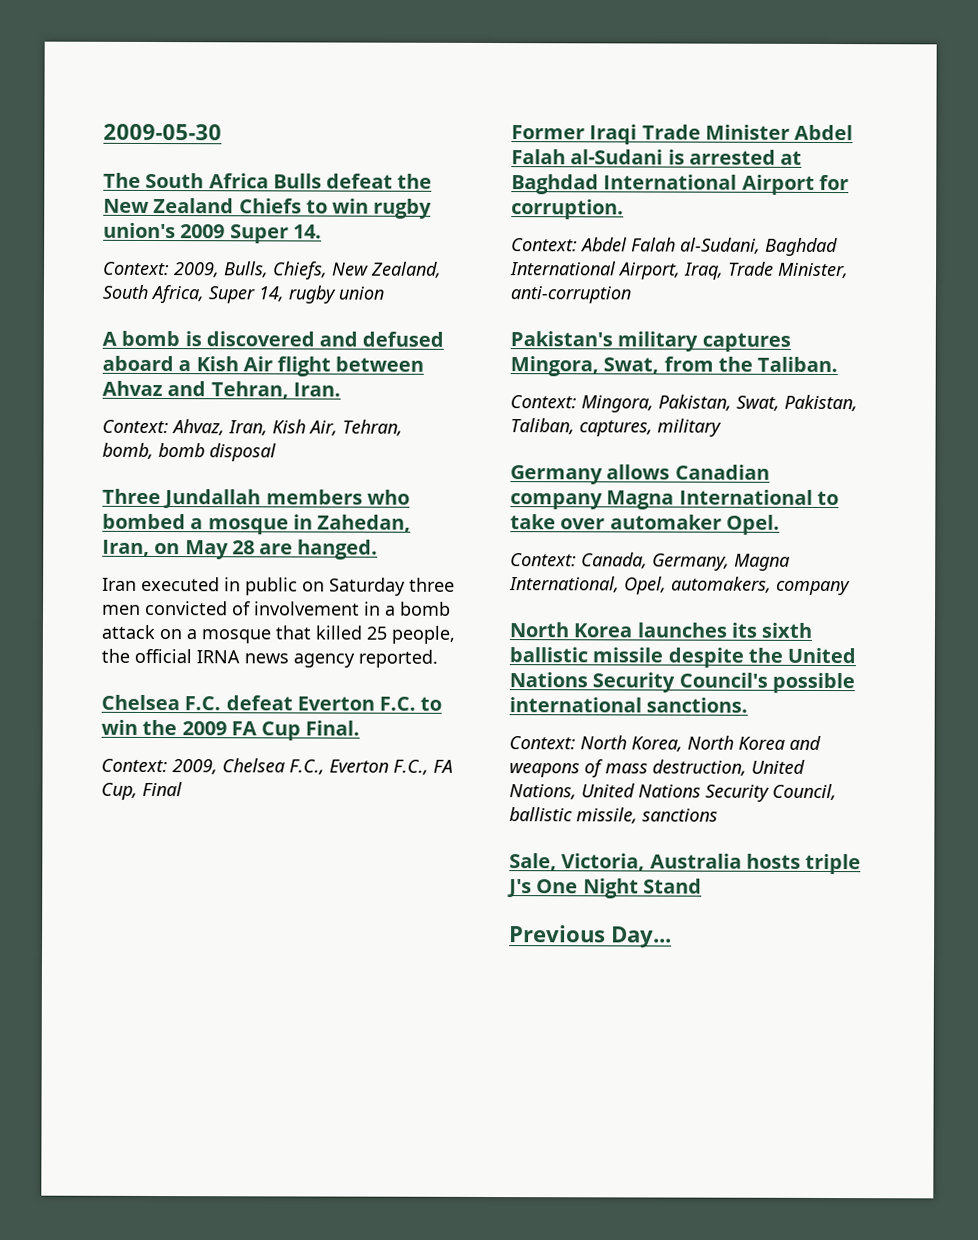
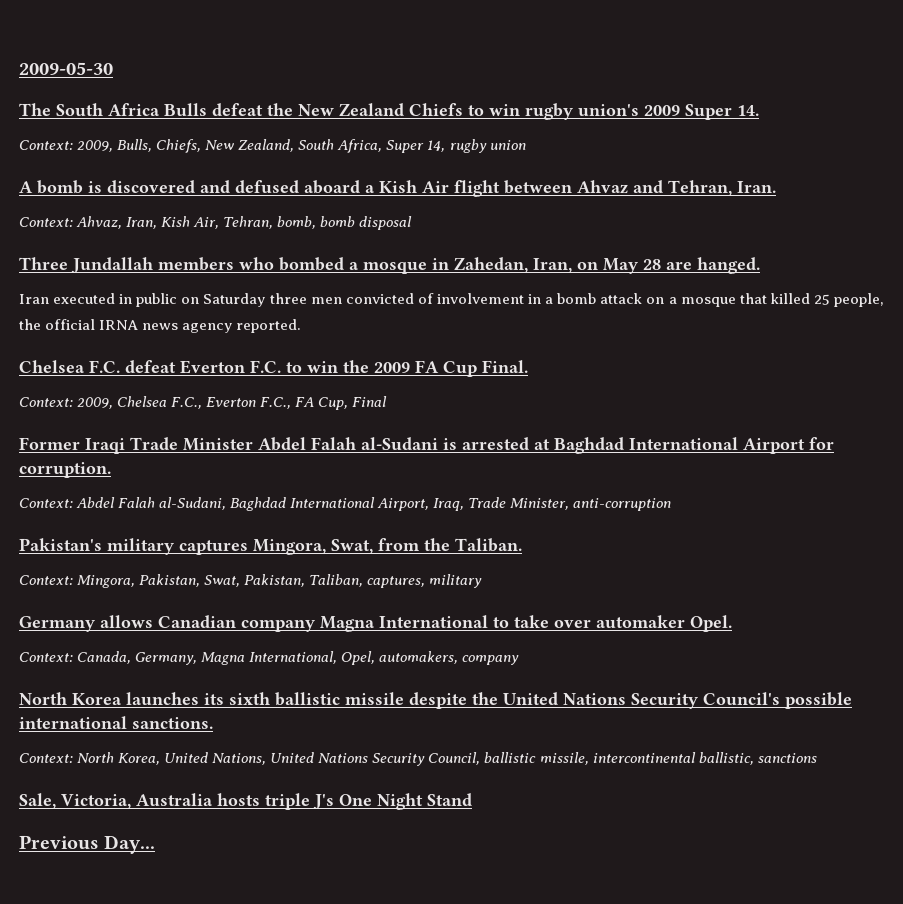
[687,735,821,750] [509,759,747,778] North Korea and weapons of mass destruction, -> (161, 759) none
(638, 815) none -> [592,752,754,765] intercontinental ballistic,

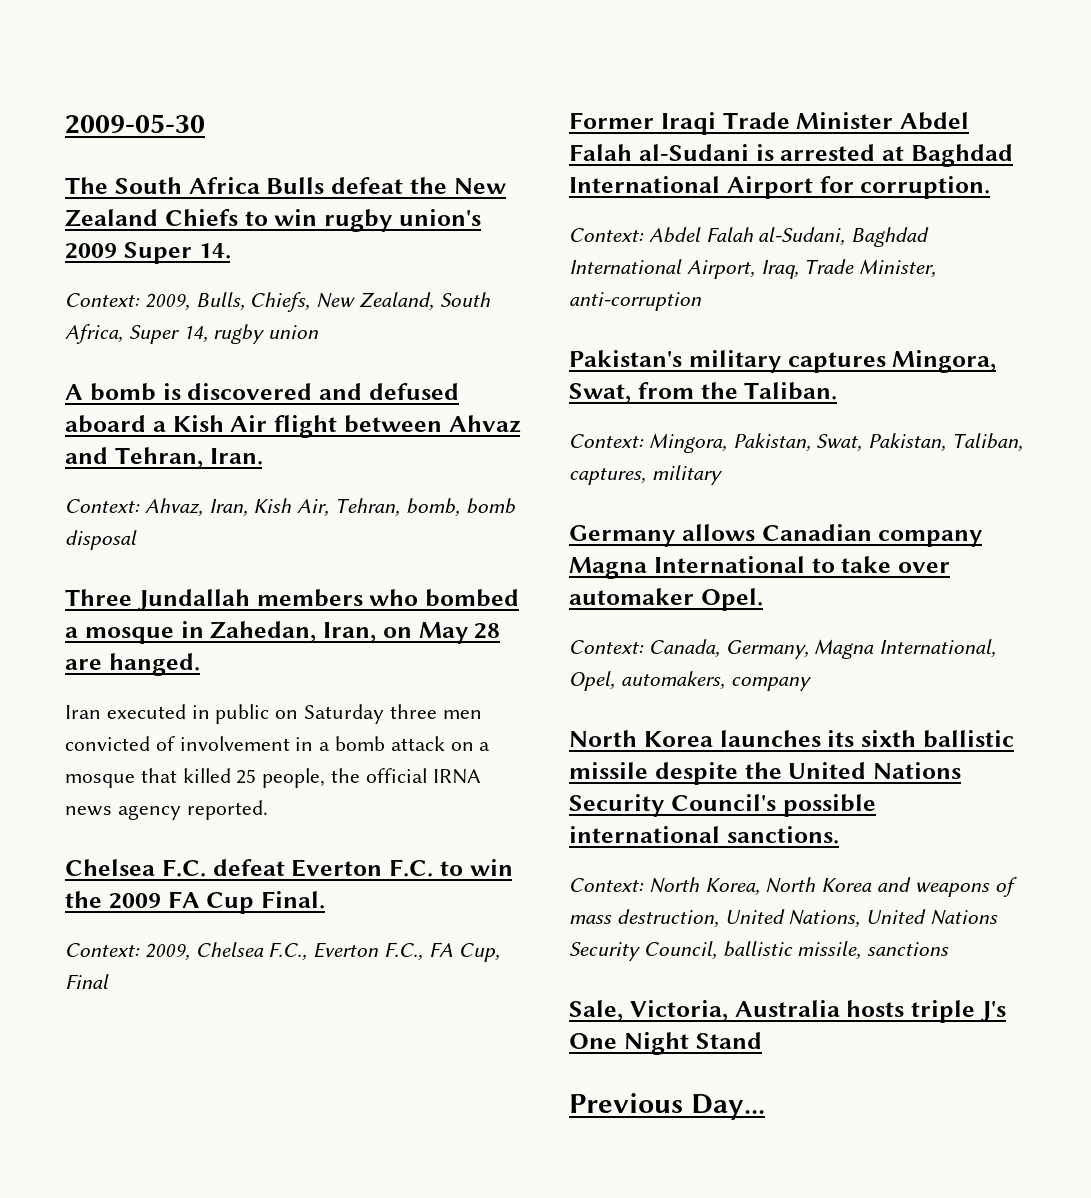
(161, 759) none -> [765,877,1017,897] [569,909,719,927] North Korea and weapons of mass destruction,
[592,752,754,765] intercontinental ballistic, -> (862, 950) none

